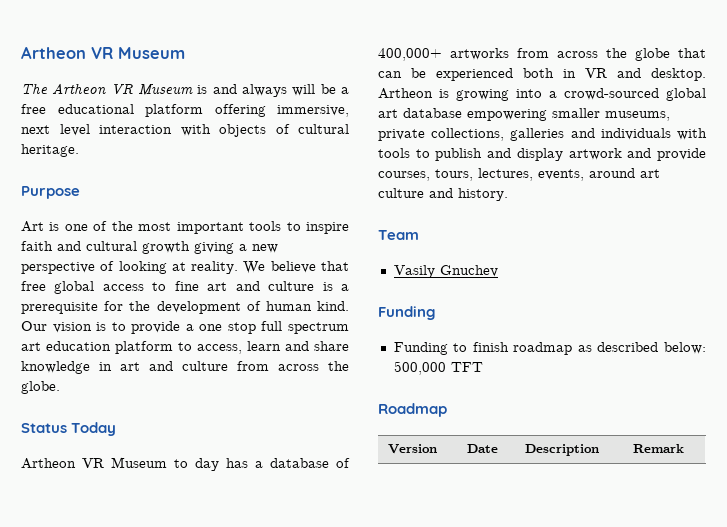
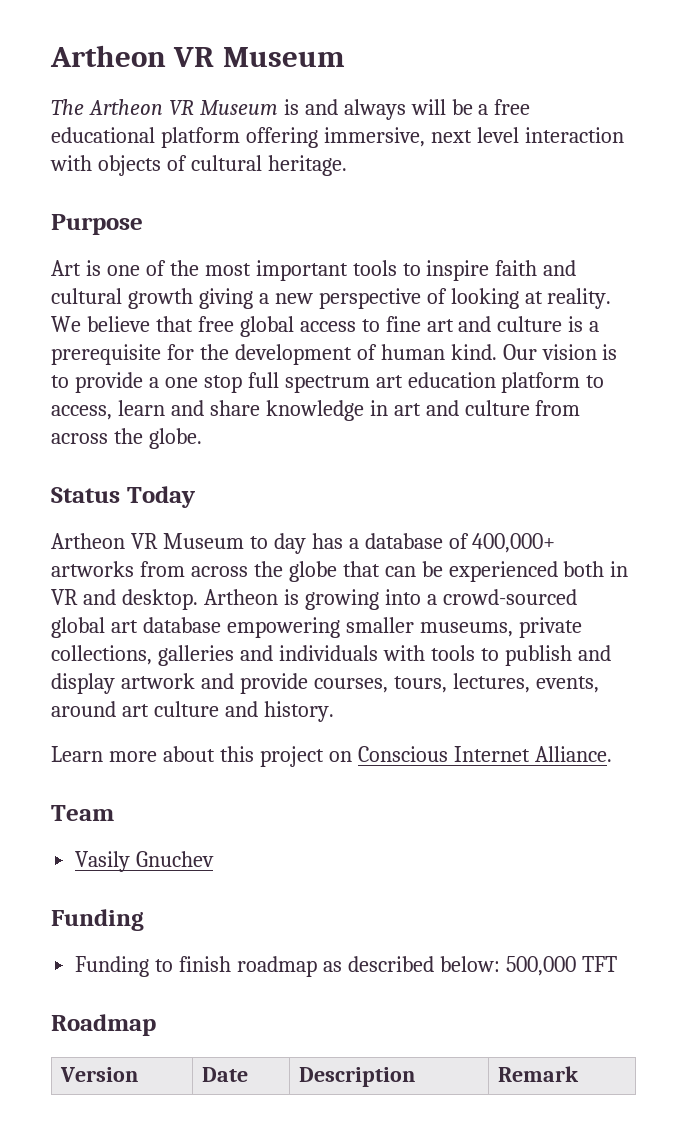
(508, 194) none -> [51,746,612,767] // Learn more about this project on Conscious Internet Alliance.

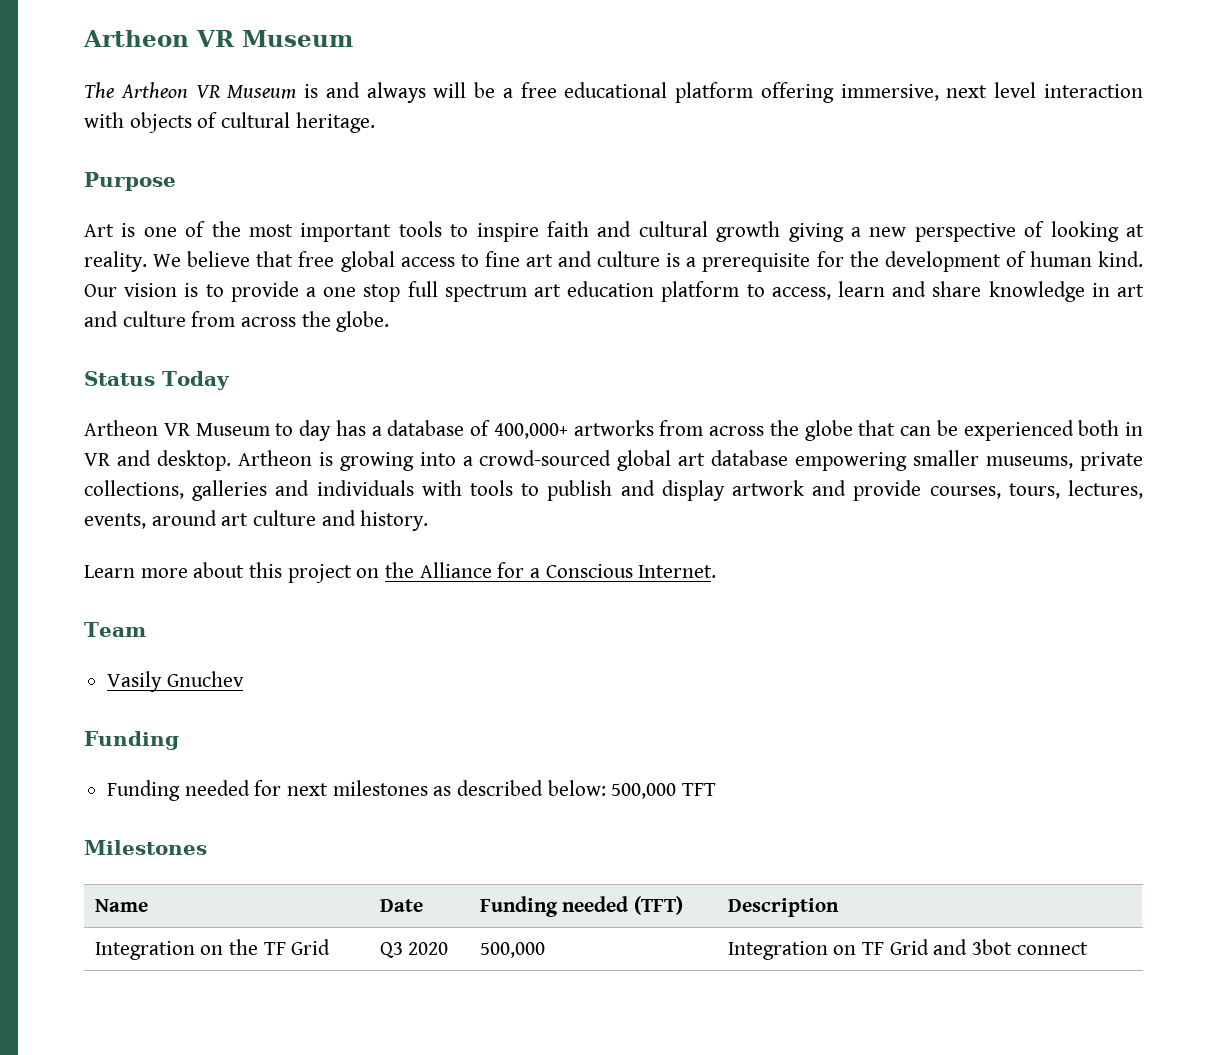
[357,746,612,762] Conscious Internet Alliance. -> [385,562,717,578] the Alliance for a Conscious Internet.
[155,956,318,977] to finish roadmap -> [184,780,428,796] needed for next milestones
[51,1014,156,1036] [59,1067,138,1082] Roadmap // Version -> [84,840,207,855] [94,899,148,912] Milestones // Name
[298,1067,415,1087] [497,1066,579,1082] Description | Remark -> [479,896,683,917] [727,898,839,917] [94,939,331,960] [379,942,449,958] [479,942,545,958] [727,939,1088,960] Funding needed (TFT) | Description // Integration on the TF Grid | Q3 2020 | 500,000 | Integration on TF Grid and 3bot connect

